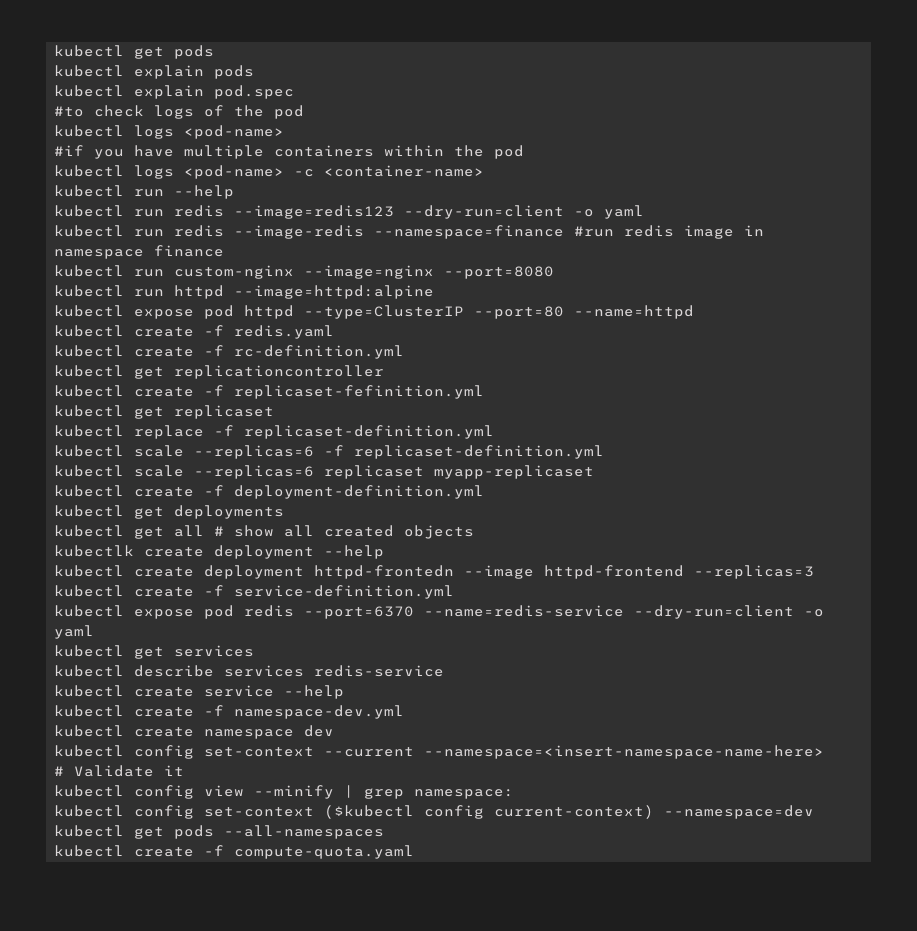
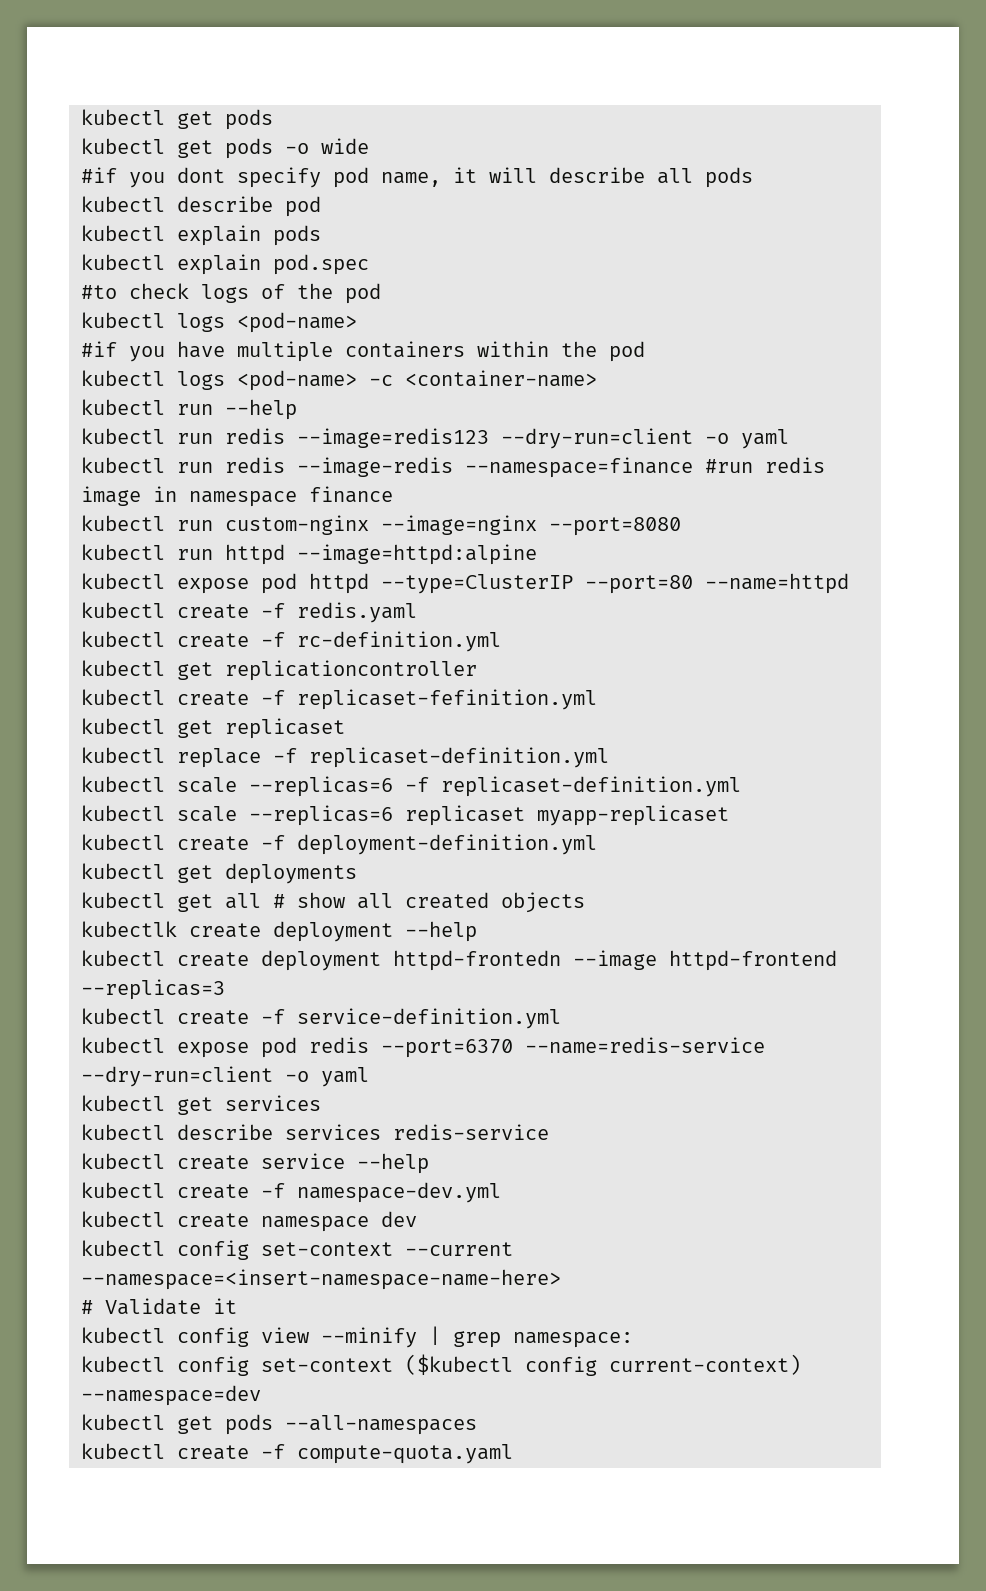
[54,45,215,59] kubectl get pods -> [80,109,273,130] [80,138,369,159] [80,167,753,188] [80,196,321,217] kubectl get pods // kubectl get pods -o wide // #if you dont specify pod name, it will describe all pods // kubectl describe pod

